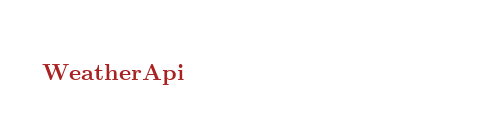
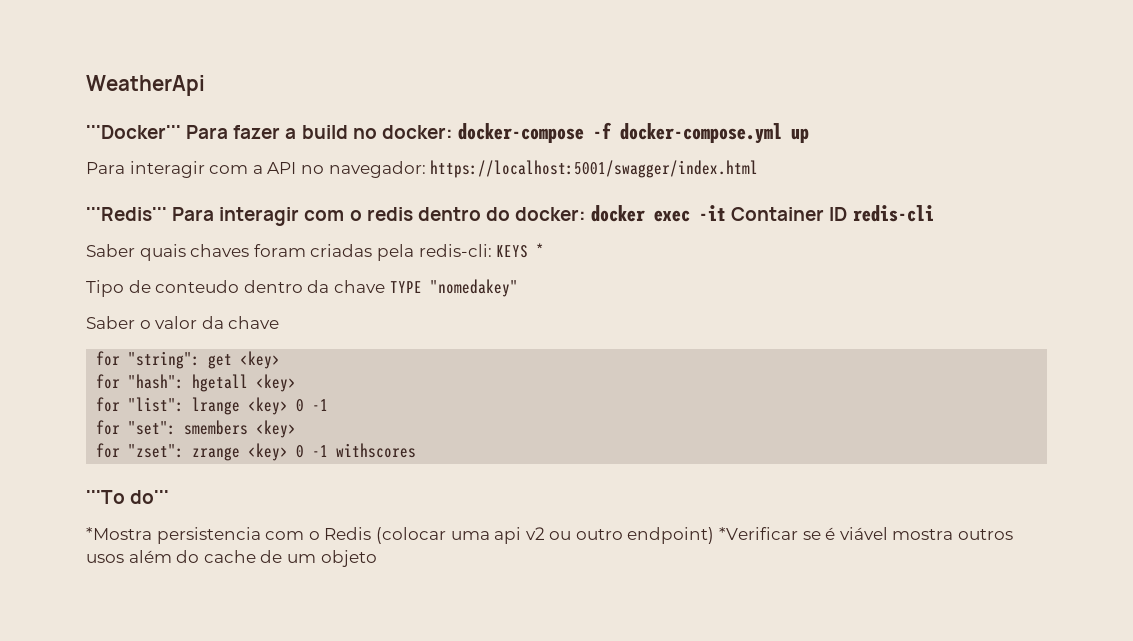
(184, 74) none -> [86,122,809,144] [86,160,759,178] [86,205,934,226] [86,243,545,261] [86,279,518,297] [86,316,280,329] [96,351,281,369] [96,374,297,392] [96,397,329,415] [96,420,297,438] [96,443,417,461] [86,490,170,504] [86,527,1014,544] [86,550,377,567] // '''Docker''' Para fazer a build no docker: docker-compose -f docker-compose.yml up // Para interagir com a API no navegador: https://localhost:5001/swagger/index.html // '''Redis''' Para interagir com o redis dentro do docker: docker exec -it Container ID redis-cli // Saber quais chaves foram criadas pela redis-cli: KEYS * // Tipo de conteudo dentro da chave TYPE "nomedakey" // Saber o valor da chave // for "string": get <key> // for "hash": hgetall <key> // for "list": lrange <key> 0 -1 // for "set": smembers <key> // for "zset": zrange <key> 0 -1 withscores // '''To do''' // *Mostra persistencia com o Redis (colocar uma api v2 ou outro endpoint) *Verificar se é viável mostra outros usos além do cache de um objeto

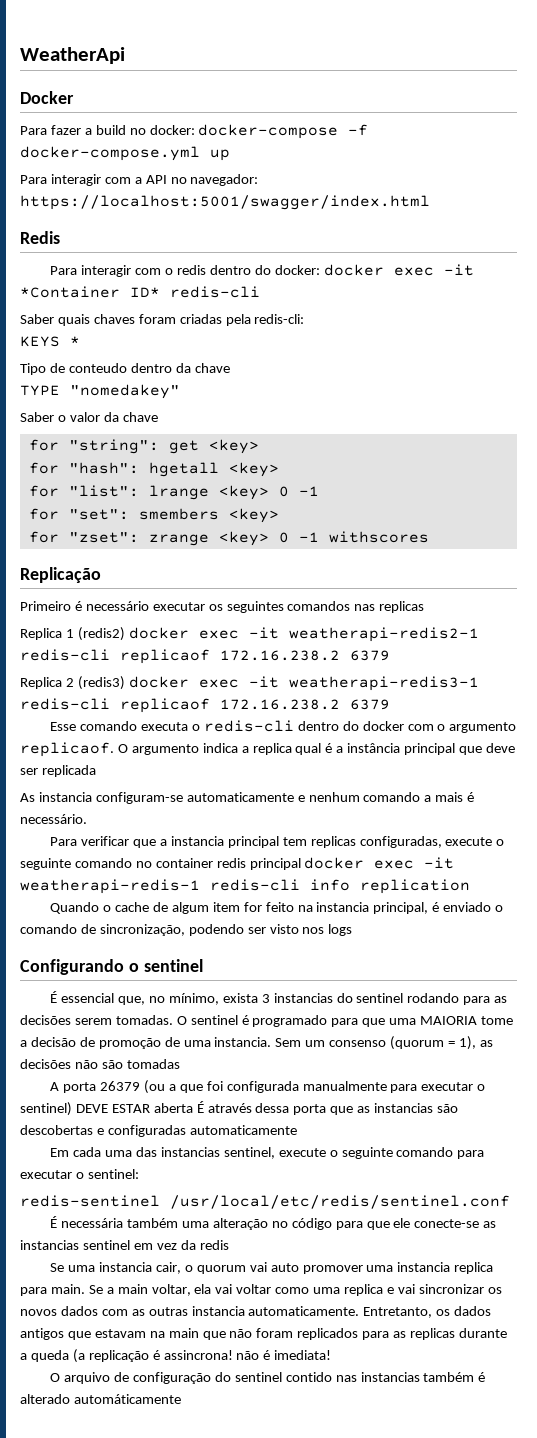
[86,125,181,139] '''Docker''' -> [20,91,74,104] Docker //
[86,207,167,221] '''Redis''' -> [20,231,60,244] Redis //
[731,207,848,221] Container ID -> [20,286,160,298] *Container ID*
(492, 250) none -> (305, 319) //
(385, 286) none -> (230, 368) //
[86,490,170,504] [86,527,1014,544] [86,550,377,567] '''To do''' // *Mostra persistencia com o Redis (colocar uma api v2 ou outro endpoint) *Verificar se é viável mostra outros usos além do cache de um objeto -> [20,567,101,583] [20,601,425,613] [20,627,479,642] [20,649,390,664] [20,676,479,691] [20,698,390,713] [50,720,517,733] [20,742,515,757] [20,765,96,777] [20,792,475,804] [20,814,87,824] [50,836,505,848] [20,857,455,870] [20,879,470,894] [50,902,504,914] [20,924,353,936] [20,959,203,975] [50,991,508,1005] [20,1015,514,1027] [20,1036,493,1050] [20,1059,180,1069] [50,1080,486,1094] [20,1101,459,1116] [20,1125,297,1137] [50,1147,485,1159] [20,1169,139,1179] [20,1195,510,1209] [50,1216,497,1230] [20,1240,229,1250] [50,1262,494,1274] [20,1284,502,1296] [20,1306,492,1318] [20,1328,507,1340] [20,1349,332,1363] [50,1372,486,1384] [20,1394,181,1404] Replicação // Primeiro é necessário executar os seguintes comandos nas replicas // Replica 1 (redis2) docker exec -it weatherapi-redis2-1 redis-cli replicaof 172.16.238.2 6379 // Replica 2 (redis3) docker exec -it weatherapi-redis3-1 redis-cli replicaof 172.16.238.2 6379 // Esse comando executa o redis-cli dentro do docker com o argumento replicaof. O argumento indica a replica qual é a instância principal que deve ser replicada // As instancia configuram-se automaticamente e nenhum comando a mais é necessário. // Para verificar que a instancia principal tem replicas configuradas, execute o seguinte comando no container redis principal docker exec -it weatherapi-redis-1 redis-cli info replication // Quando o cache de algum item for feito na instancia principal, é enviado o comando de sincronização, podendo ser visto nos logs // Configurando o sentinel // É essencial que, no mínimo, exista 3 instancias do sentinel rodando para as decisões serem tomadas. O sentinel é programado para que uma MAIORIA tome a decisão de promoção de uma instancia. Sem um consenso (quorum = 1), as decisões não são tomadas // A porta 26379 (ou a que foi configurada manualmente para executar o sentinel) DEVE ESTAR aberta É através dessa porta que as instancias são descobertas e configuradas automaticamente // Em cada uma das instancias sentinel, execute o seguinte comando para executar o sentinel: // redis-sentinel /usr/local/etc/redis/sentinel.conf // É necessária também uma alteração no código para que ele conecte-se as instancias sentinel em vez da redis // Se uma instancia cair, o quorum vai auto promover uma instancia replica para main. Se a main voltar, ela vai voltar como uma replica e vai sincronizar os novos dados com as outras instancia automaticamente. Entretanto, os dados antigos que estavam na main que não foram replicados para as replicas durante a queda (a replicação é assincrona! não é imediata! // O arquivo de configuração do sentinel contido nas instancias também é alterado automáticamente

